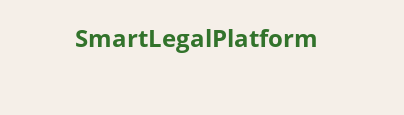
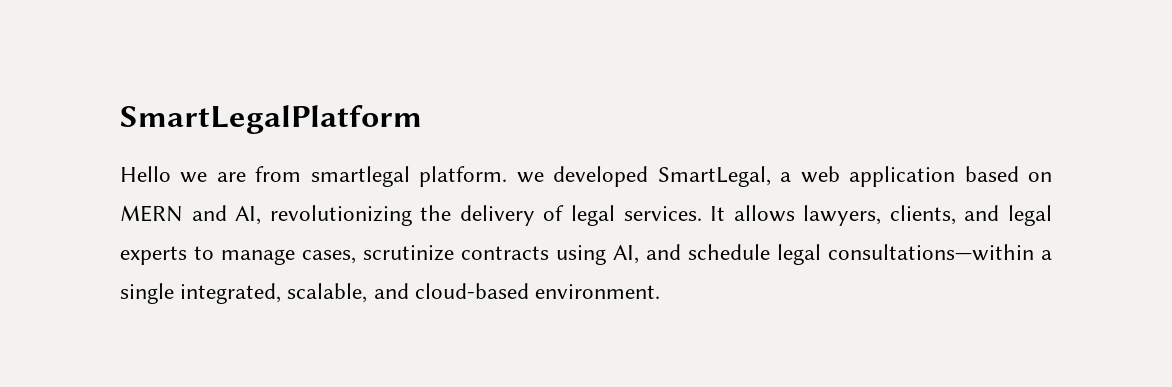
(318, 41) none -> [120,166,1052,187] [120,205,1052,226] [120,244,1052,265] [120,283,661,304] // Hello we are from smartlegal platform. we developed SmartLegal, a web application based on MERN and AI, revolutionizing the delivery of legal services. It allows lawyers, clients, and legal experts to manage cases, scrutinize contracts using AI, and schedule legal consultations—within a single integrated, scalable, and cloud-based environment.

